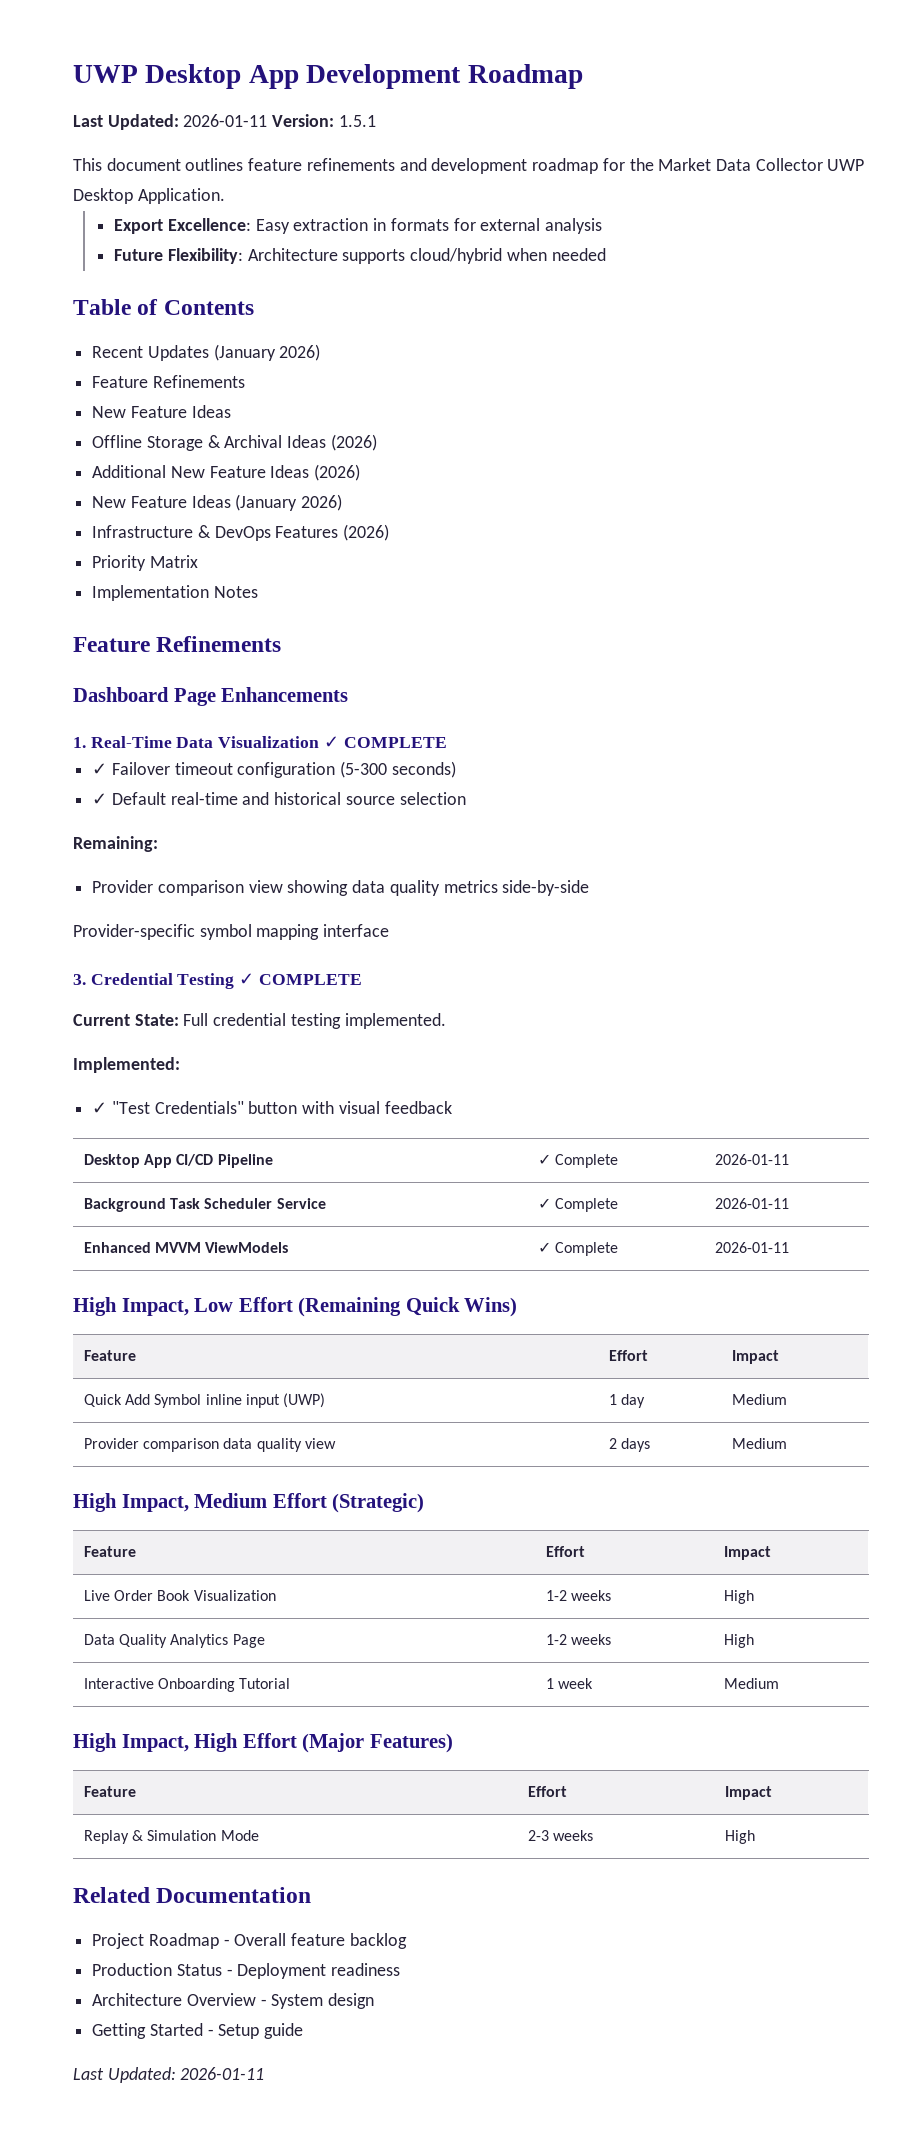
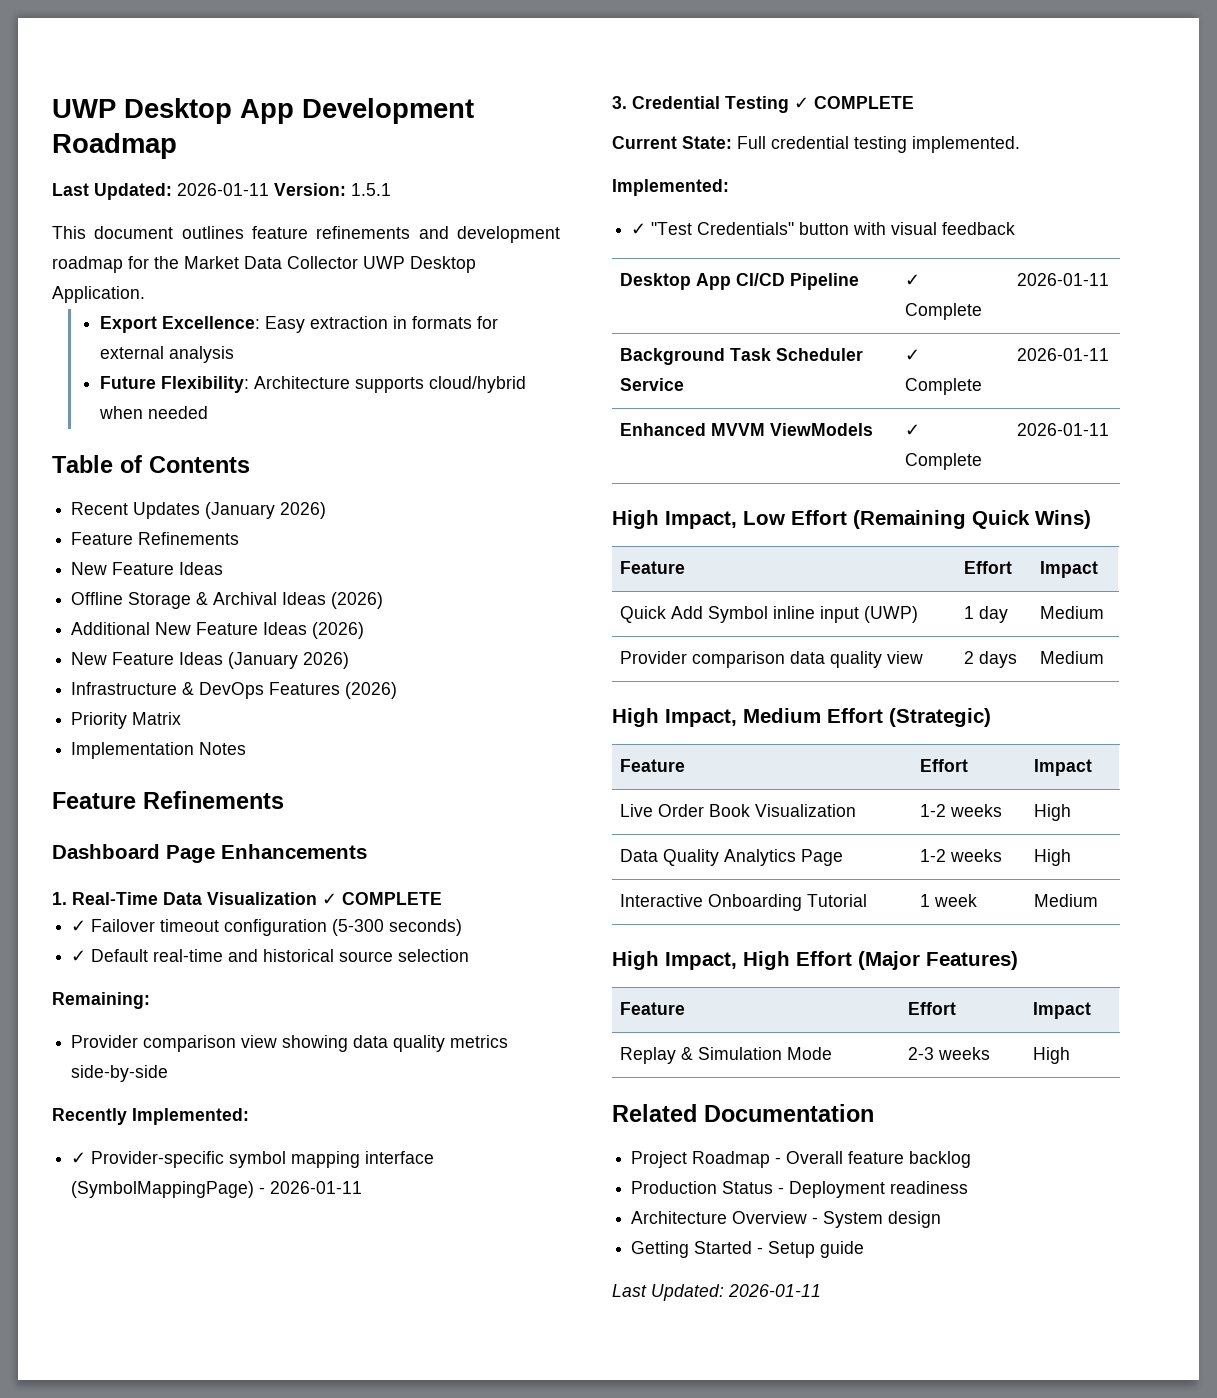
(590, 888) none -> [52,1108,249,1125] [71,1152,87,1164] Recently Implemented: // ✓
(390, 930) none -> [71,1181,363,1198] (SymbolMappingPage) - 2026-01-11

